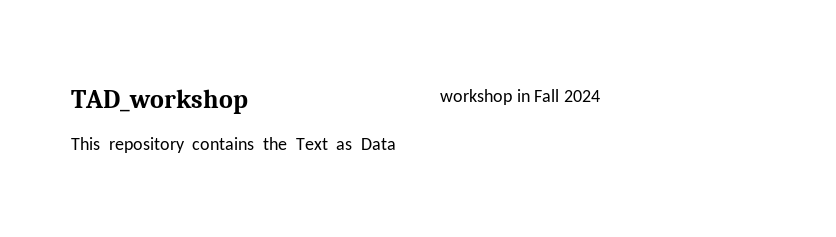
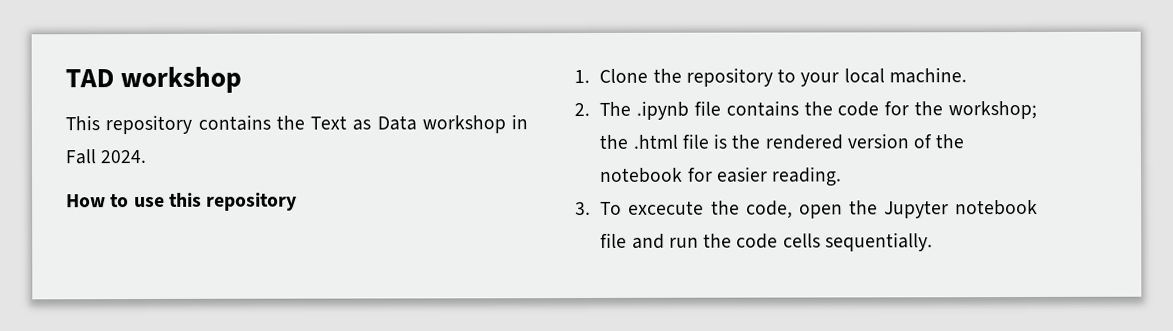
[71,89,248,114] TAD_workshop -> [65,66,243,94] TAD workshop
[564,90,601,102] 2024 -> [100,149,147,164] [66,192,298,211] [574,67,967,87] [574,100,1037,120] [599,133,965,150] [600,166,843,187] [575,199,1038,219] [600,232,933,252] 2024. // How to use this repository // 1. Clone the repository to your local machine. // 2. The .ipynb file contains the code for the workshop; the .html file is the rendered version of the notebook for easier reading. // 3. To excecute the code, open the Jupyter notebook file and run the code cells sequentially.

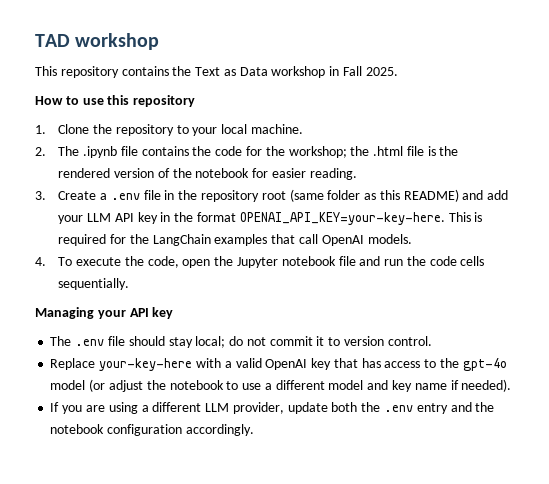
[100,149,147,164] 2024. -> [365,67,398,76] 2025.
[600,200,705,215] To excecute -> [58,189,509,202] [58,212,483,225] [58,234,412,246] [35,257,122,266] Create a .env file in the repository root (same folder as this README) and add your LLM API key in the format OPENAI_API_KEY=your-key-here. This is required for the LangChain examples that call OpenAI models. // 4. To execute
(933, 242) none -> [35,307,174,319] [50,336,432,348] [50,358,507,371] [50,379,512,392] [50,402,495,414] [50,424,254,436] // Managing your API key // The .env file should stay local; do not commit it to version control. // Replace your-key-here with a valid OpenAI key that has access to the gpt-4o model (or adjust the notebook to use a different model and key name if needed). // If you are using a different LLM provider, update both the .env entry and the notebook configuration accordingly.

